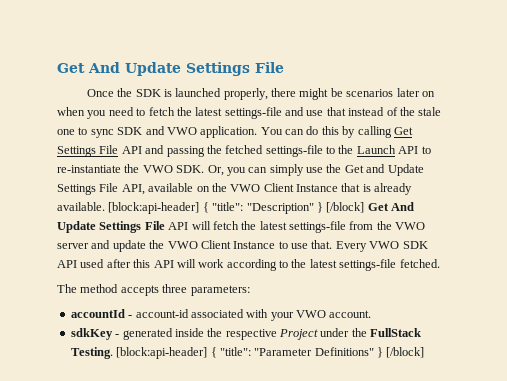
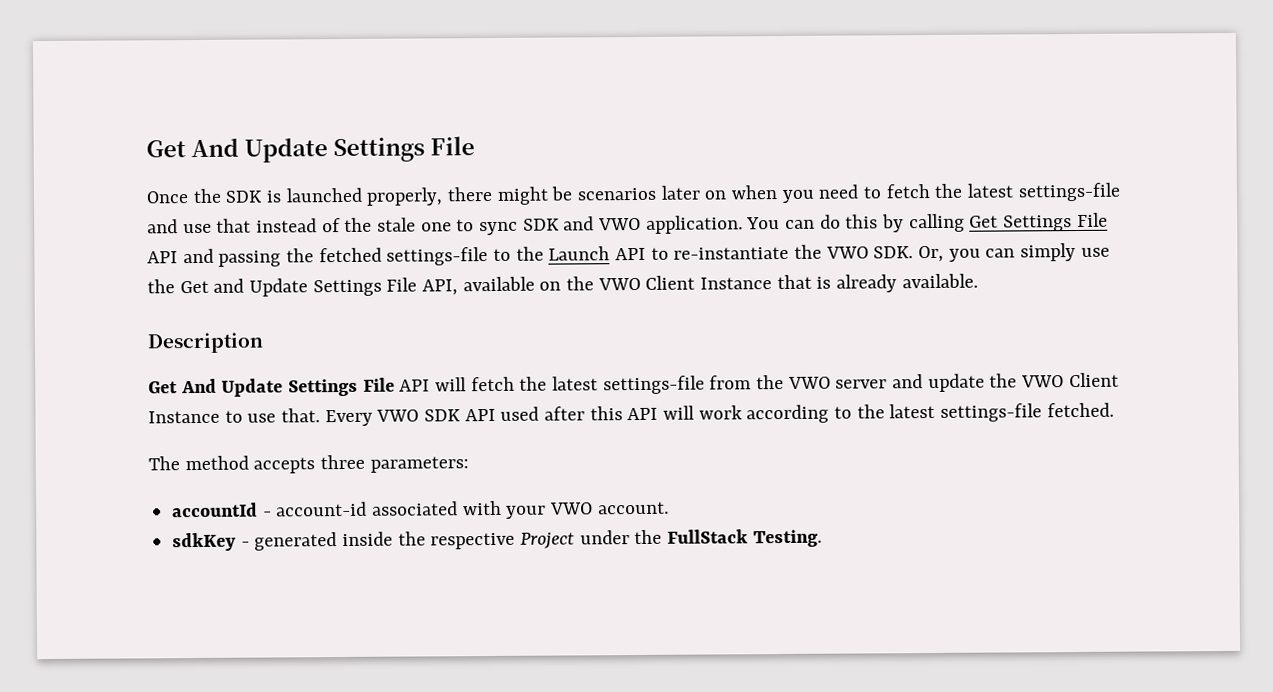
[108,202,365,214] [block:api-header] { "title": "Description" } [/block] -> [147,332,264,354] // Description //
[116,347,425,359] [block:api-header] { "title": "Parameter Definitions" } [/block] -> (822, 538) none

